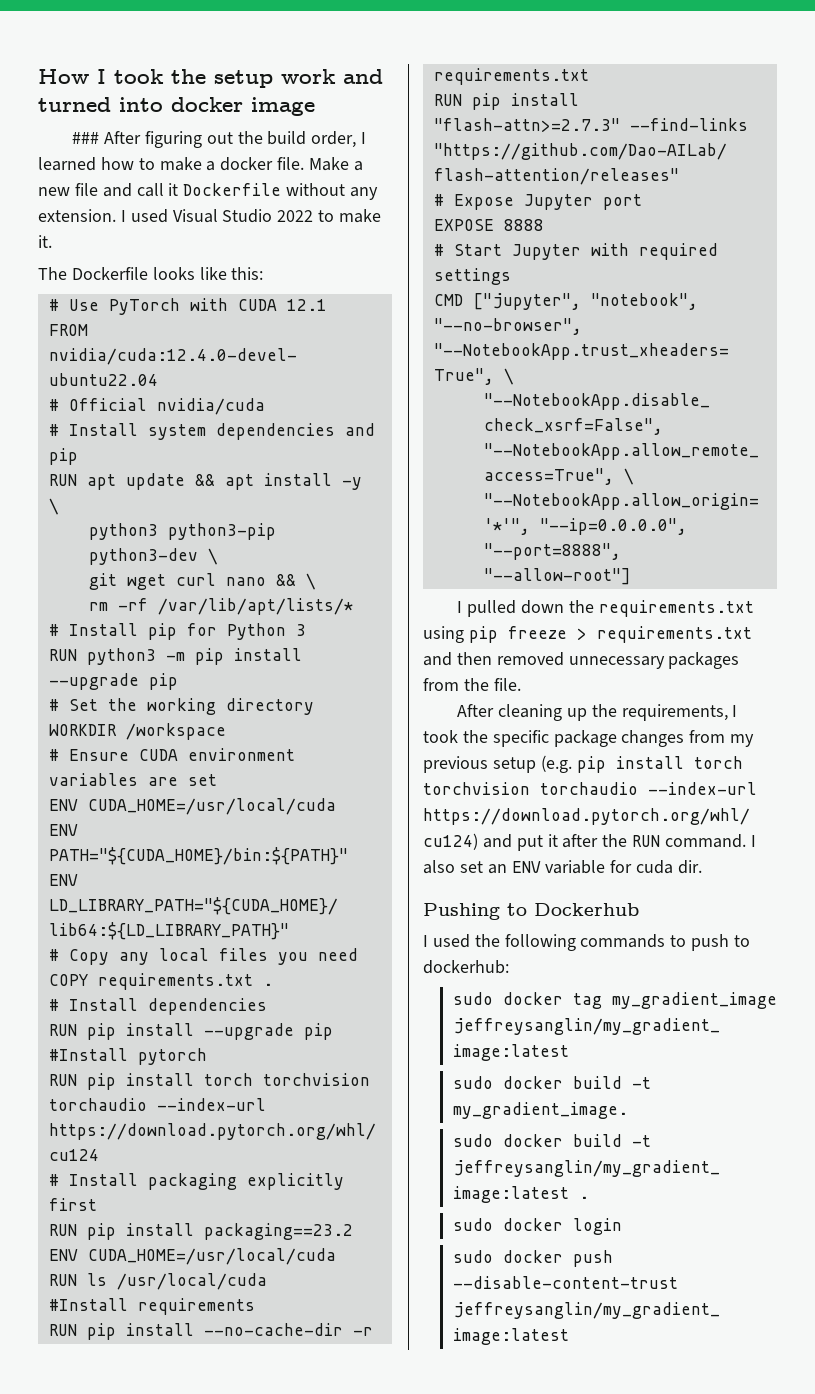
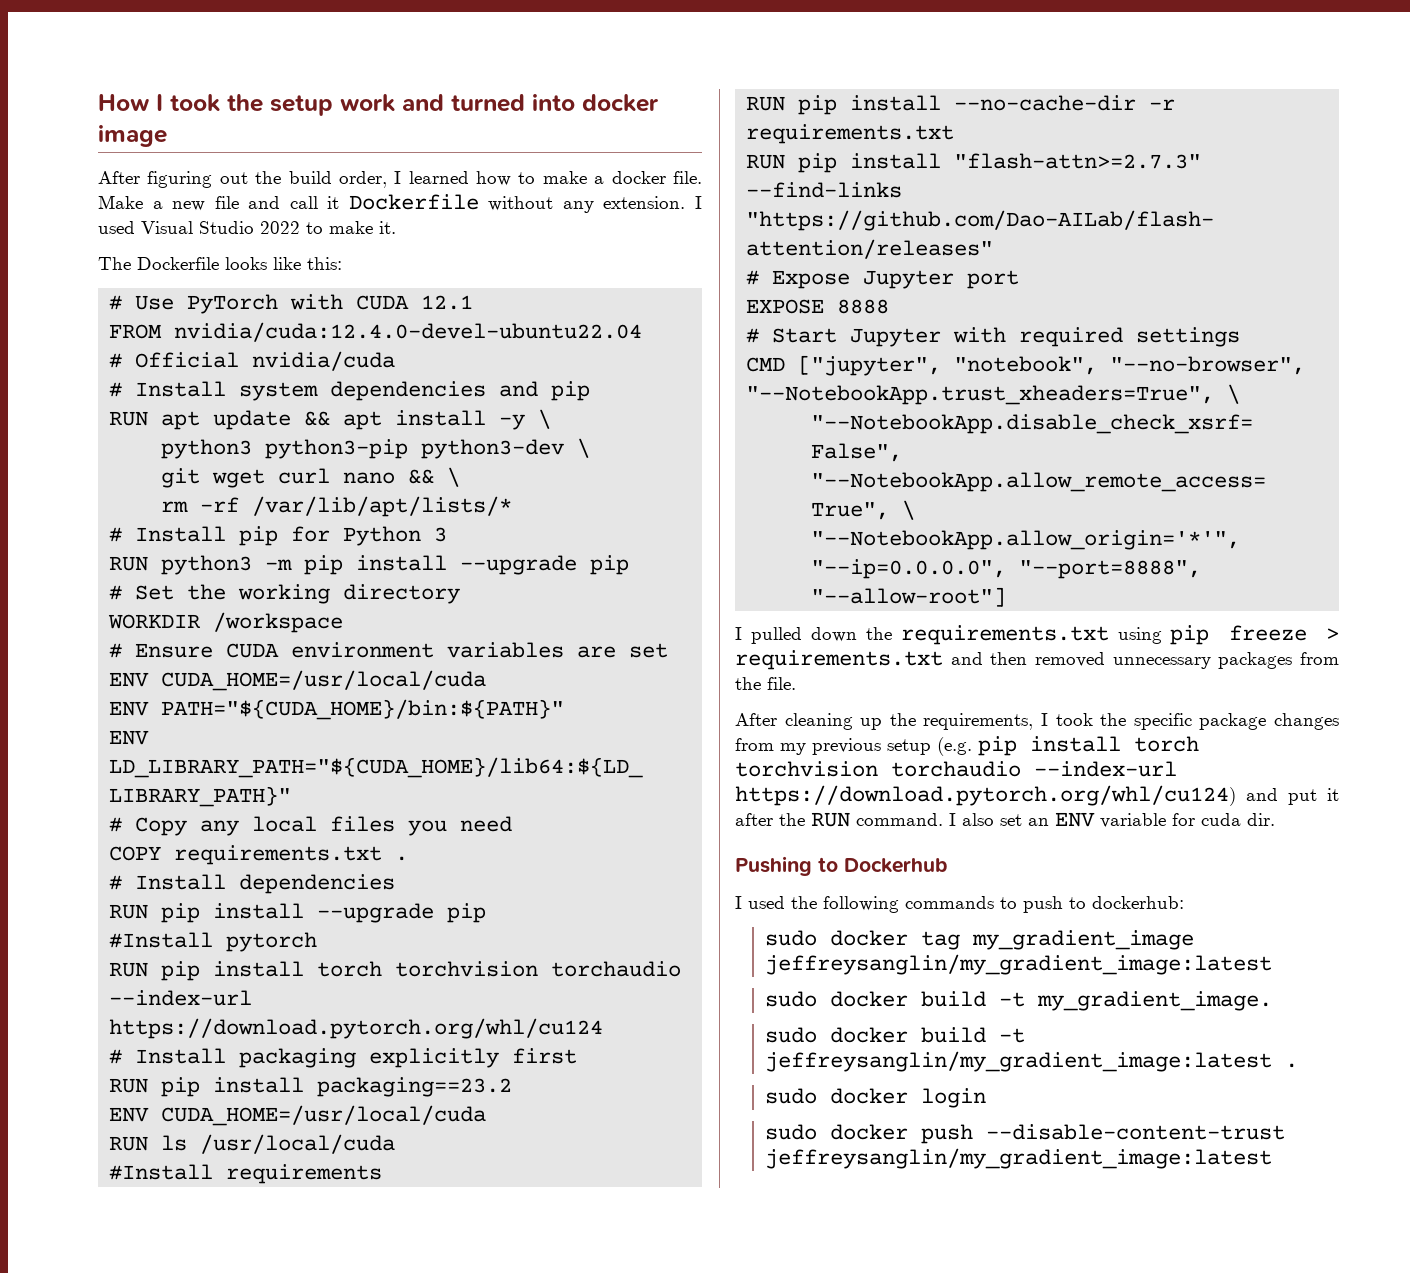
[72,132,100,144] ### -> (167, 136) none

